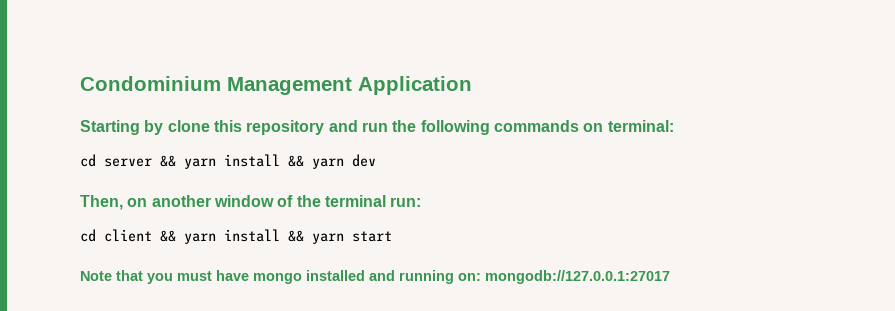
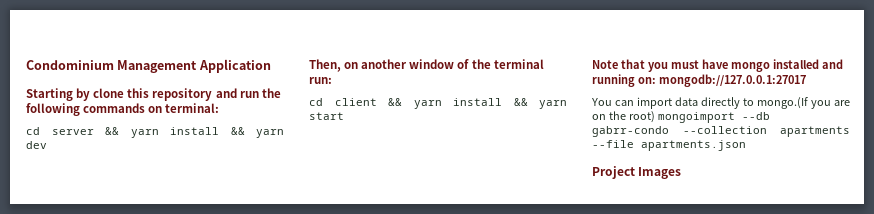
(670, 277) none -> [591,97,850,109] [592,111,770,123] [592,126,850,137] [592,140,746,151] [592,166,682,179] // You can import data directly to mongo.(If you are on the root) mongoimport --db gabrr-condo --collection apartments --file apartments.json // Project Images

